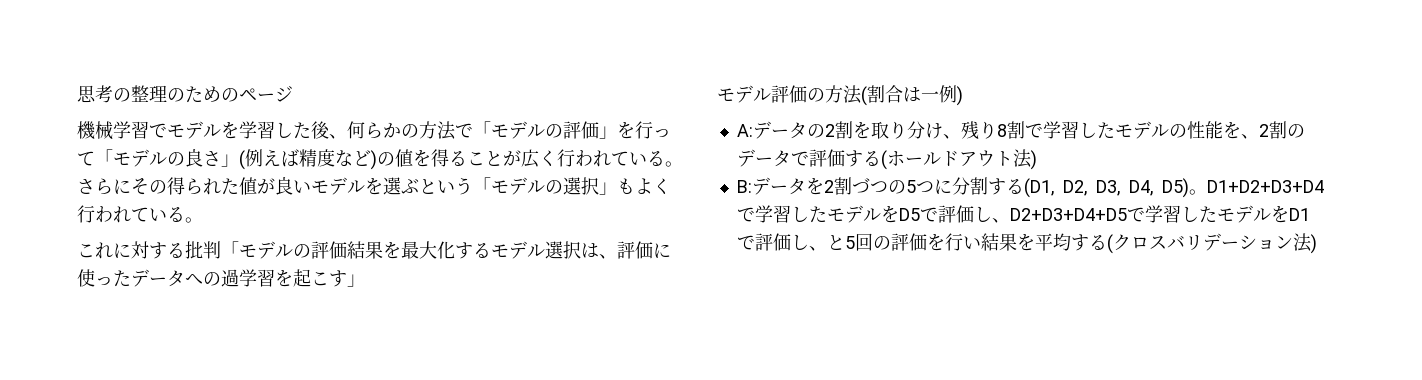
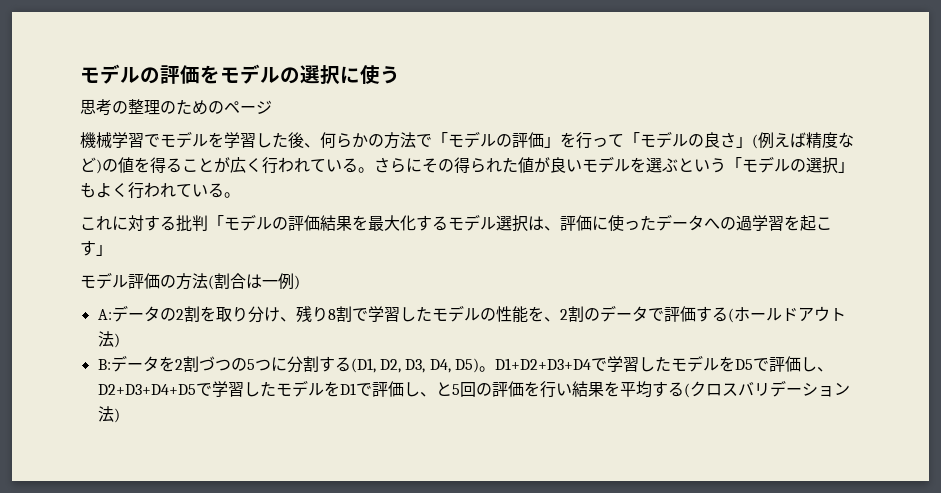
(77, 94) none -> [80,64,400,85] モデルの評価をモデルの選択に使う //

